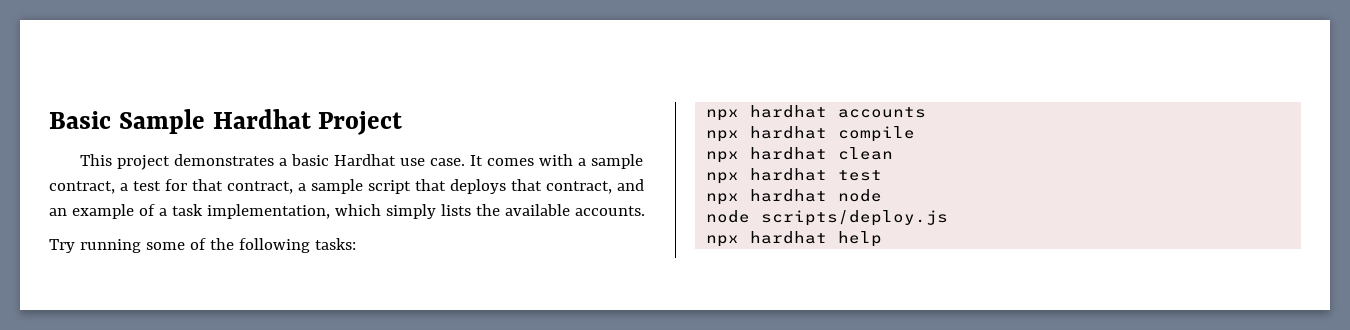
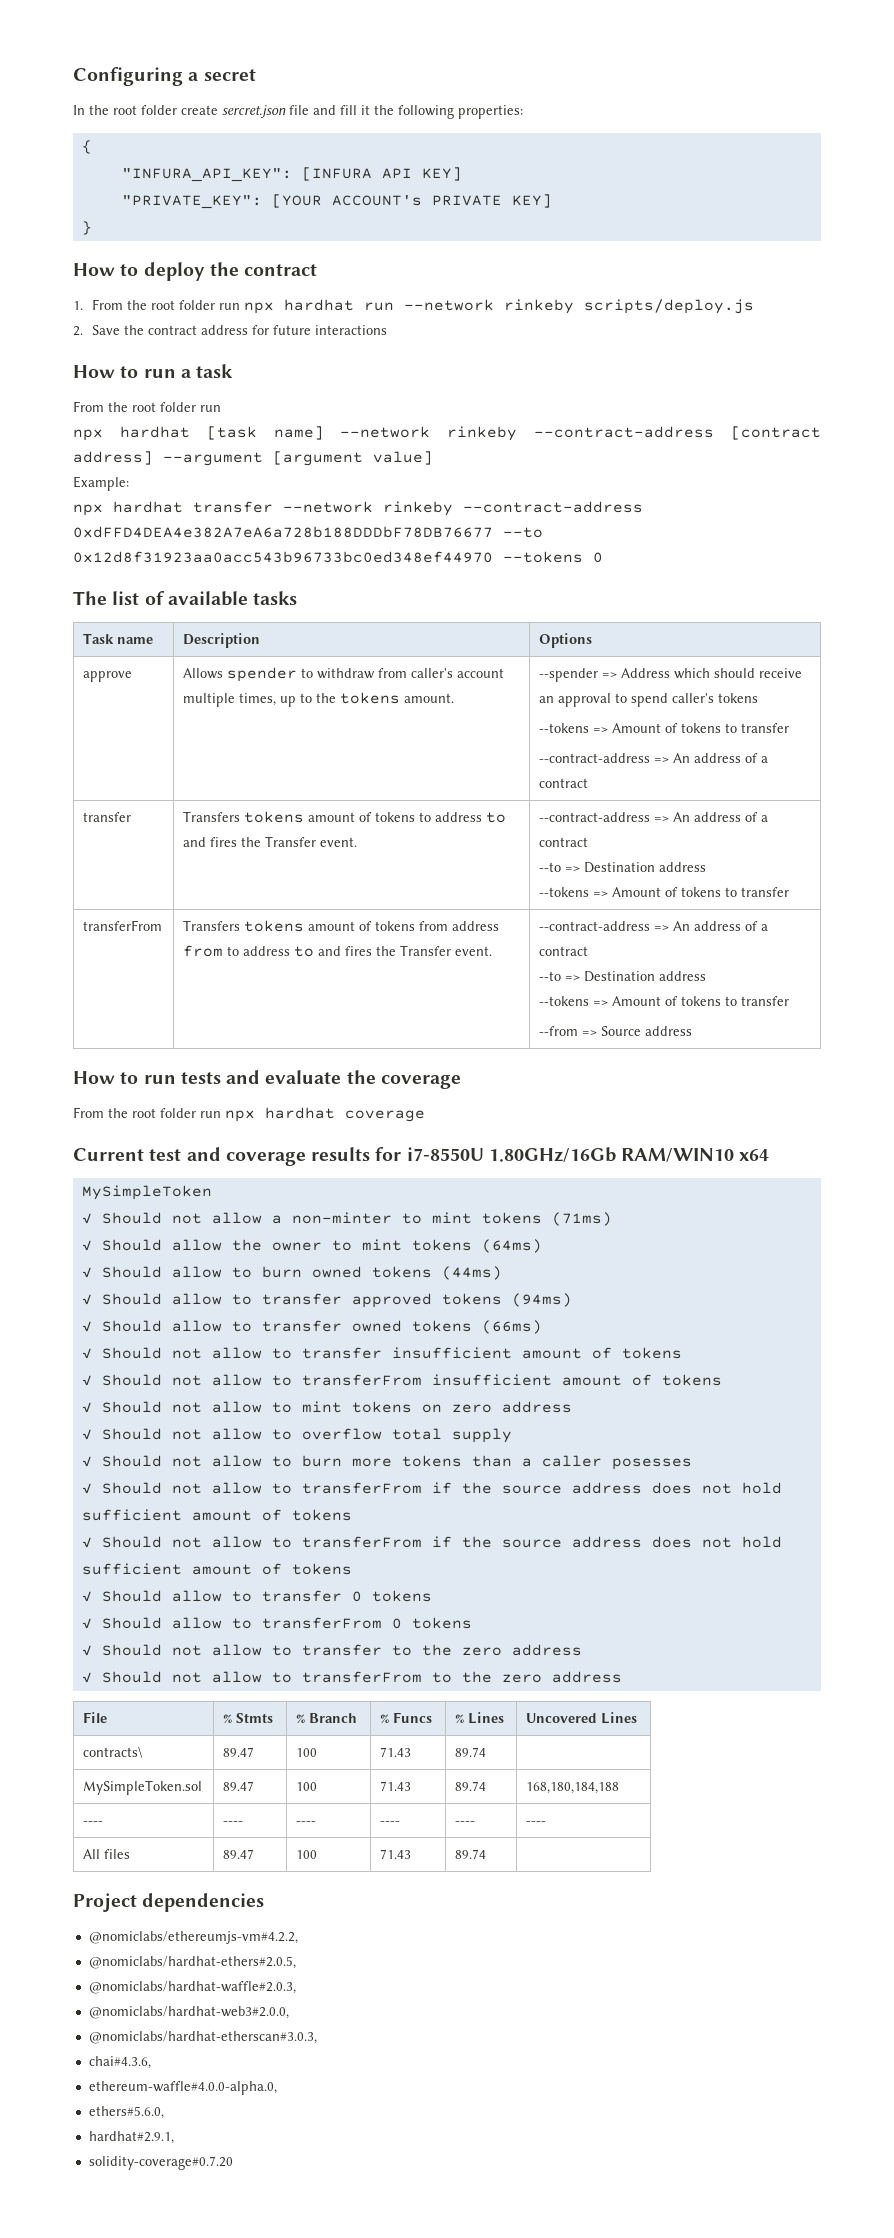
[49,109,403,135] [80,154,644,170] [49,179,644,194] [49,204,645,219] [49,238,356,253] [706,105,927,121] [706,126,916,142] [706,147,894,163] [706,168,883,184] [706,189,883,205] [706,210,949,226] [706,231,883,247] Basic Sample Hardhat Project // This project demonstrates a basic Hardhat use case. It comes with a sample contract, a test for that contract, a sample script that deploys that contract, and an example of a task implementation, which simply lists the available accounts. // Try running some of the following tasks: // npx hardhat accounts // npx hardhat compile // npx hardhat clean // npx hardhat test // npx hardhat node // node scripts/deploy.js // npx hardhat help -> [73,67,256,86] [73,105,523,119] [81,140,92,154] [121,167,462,182] [121,194,552,209] [81,221,92,235] [73,262,318,281] [73,299,754,314] [73,325,387,336] [73,364,234,378] [73,401,221,412] [73,426,821,441] [73,451,433,466] [73,476,129,491] [73,501,643,516] [73,526,543,538] [73,551,603,563] [73,591,298,606] [83,633,154,644] [183,633,261,648] [539,633,593,648] [83,671,133,682] [183,667,505,682] [183,692,455,707] [539,668,803,682] [539,693,759,707] [539,723,790,733] [539,753,769,763] [539,778,589,788] [83,812,132,822] [183,811,507,823] [183,836,358,847] [539,812,769,822] [539,837,589,847] [539,862,707,873] [539,887,790,897] [83,920,163,931] [183,920,500,932] [183,945,493,957] [539,921,769,931] [539,946,589,956] [539,971,707,982] [539,996,790,1006] [539,1026,693,1036] [73,1070,461,1089] [73,1107,425,1122] [73,1147,770,1166] [81,1185,212,1200] [81,1212,612,1226] [81,1239,542,1253] [81,1266,502,1280] [81,1293,572,1308] [81,1320,542,1334] [81,1347,682,1359] [81,1374,722,1386] [81,1401,572,1413] [81,1428,512,1443] [81,1455,692,1470] [81,1482,782,1494] [81,1509,352,1521] [81,1536,782,1548] [81,1563,352,1575] [81,1590,432,1602] [81,1617,472,1629] [81,1644,582,1656] [81,1671,622,1683] [83,1712,108,1723] [223,1713,274,1723] [296,1713,358,1723] [380,1712,433,1723] [455,1712,505,1724] [526,1712,638,1724] [83,1746,144,1758] [223,1747,255,1757] [296,1748,318,1757] [380,1747,412,1757] [455,1747,487,1757] [83,1780,203,1795] [223,1781,255,1791] [296,1782,318,1791] [380,1781,412,1791] [455,1781,487,1791] [526,1782,620,1794] [83,1821,104,1825] [223,1821,244,1825] [296,1821,317,1825] [380,1821,401,1825] [455,1821,476,1825] [526,1821,547,1825] [83,1849,131,1859] [223,1849,255,1859] [296,1850,318,1859] [380,1849,412,1859] [455,1849,487,1859] [73,1893,265,1912] [88,1931,298,1944] [88,1956,296,1969] [88,1981,296,1994] [88,2006,289,2019] [88,2031,317,2044] [88,2056,151,2069] [88,2081,277,2095] [88,2106,164,2119] [88,2131,174,2144] [88,2156,233,2170] Configuring a secret // In the root folder create sercret.json file and fill it the following properties: // { // "INFURA_API_KEY": [INFURA API KEY] // "PRIVATE_KEY": [YOUR ACCOUNT's PRIVATE KEY] // } // How to deploy the contract // 1. From the root folder run npx hardhat run --network rinkeby scripts/deploy.js // 2. Save the contract address for future interactions // How to run a task // From the root folder run // npx hardhat [task name] --network rinkeby --contract-address [contract address] --argument [argument value] // Example: // npx hardhat transfer --network rinkeby --contract-address 0xdFFD4DEA4e382A7eA6a728b188DDDbF78DB76677 --to 0x12d8f31923aa0acc543b96733bc0ed348ef44970 --tokens 0 // The list of available tasks // Task name | Description | Options // approve | Allows spender to withdraw from caller's account multiple times, up to the tokens amount. | --spender => Address which should receive an approval to spend caller's tokens // --tokens => Amount of tokens to transfer // --contract-address => An address of a contract // transfer | Transfers tokens amount of tokens to address to and fires the Transfer event. | --contract-address => An address of a contract // --to => Destination address // --tokens => Amount of tokens to transfer // transferFrom | Transfers tokens amount of tokens from address from to address to and fires the Transfer event. | --contract-address => An address of a contract // --to => Destination address // --tokens => Amount of tokens to transfer // --from => Source address // How to run tests and evaluate the coverage // From the root folder run npx hardhat coverage // Current test and coverage results for i7-8550U 1.80GHz/16Gb RAM/WIN10 x64 // MySimpleToken // √ Should not allow a non-minter to mint tokens (71ms) // √ Should allow the owner to mint tokens (64ms) // √ Should allow to burn owned tokens (44ms) // √ Should allow to transfer approved tokens (94ms) // √ Should allow to transfer owned tokens (66ms) // √ Should not allow to transfer insufficient amount of tokens // √ Should not allow to transferFrom insufficient amount of tokens // √ Should not allow to mint tokens on zero address // √ Should not allow to overflow total supply // √ Should not allow to burn more tokens than a caller posesses // √ Should not allow to transferFrom if the source address does not hold sufficient amount of tokens // √ Should not allow to transferFrom if the source address does not hold sufficient amount of tokens // √ Should allow to transfer 0 tokens // √ Should allow to transferFrom 0 tokens // √ Should not allow to transfer to the zero address // √ Should not allow to transferFrom to the zero address // File | % Stmts | % Branch | % Funcs | % Lines | Uncovered Lines // contracts\ | 89.47 | 100 | 71.43 | 89.74 | // MySimpleToken.sol | 89.47 | 100 | 71.43 | 89.74 | 168,180,184,188 // ---- | ---- | ---- | ---- | ---- | ---- // All files | 89.47 | 100 | 71.43 | 89.74 | // Project dependencies // @nomiclabs/ethereumjs-vm#4.2.2, // @nomiclabs/hardhat-ethers#2.0.5, // @nomiclabs/hardhat-waffle#2.0.3, // @nomiclabs/hardhat-web3#2.0.0, // @nomiclabs/hardhat-etherscan#3.0.3, // chai#4.3.6, // ethereum-waffle#4.0.0-alpha.0, // ethers#5.6.0, // hardhat#2.9.1, // solidity-coverage#0.7.20

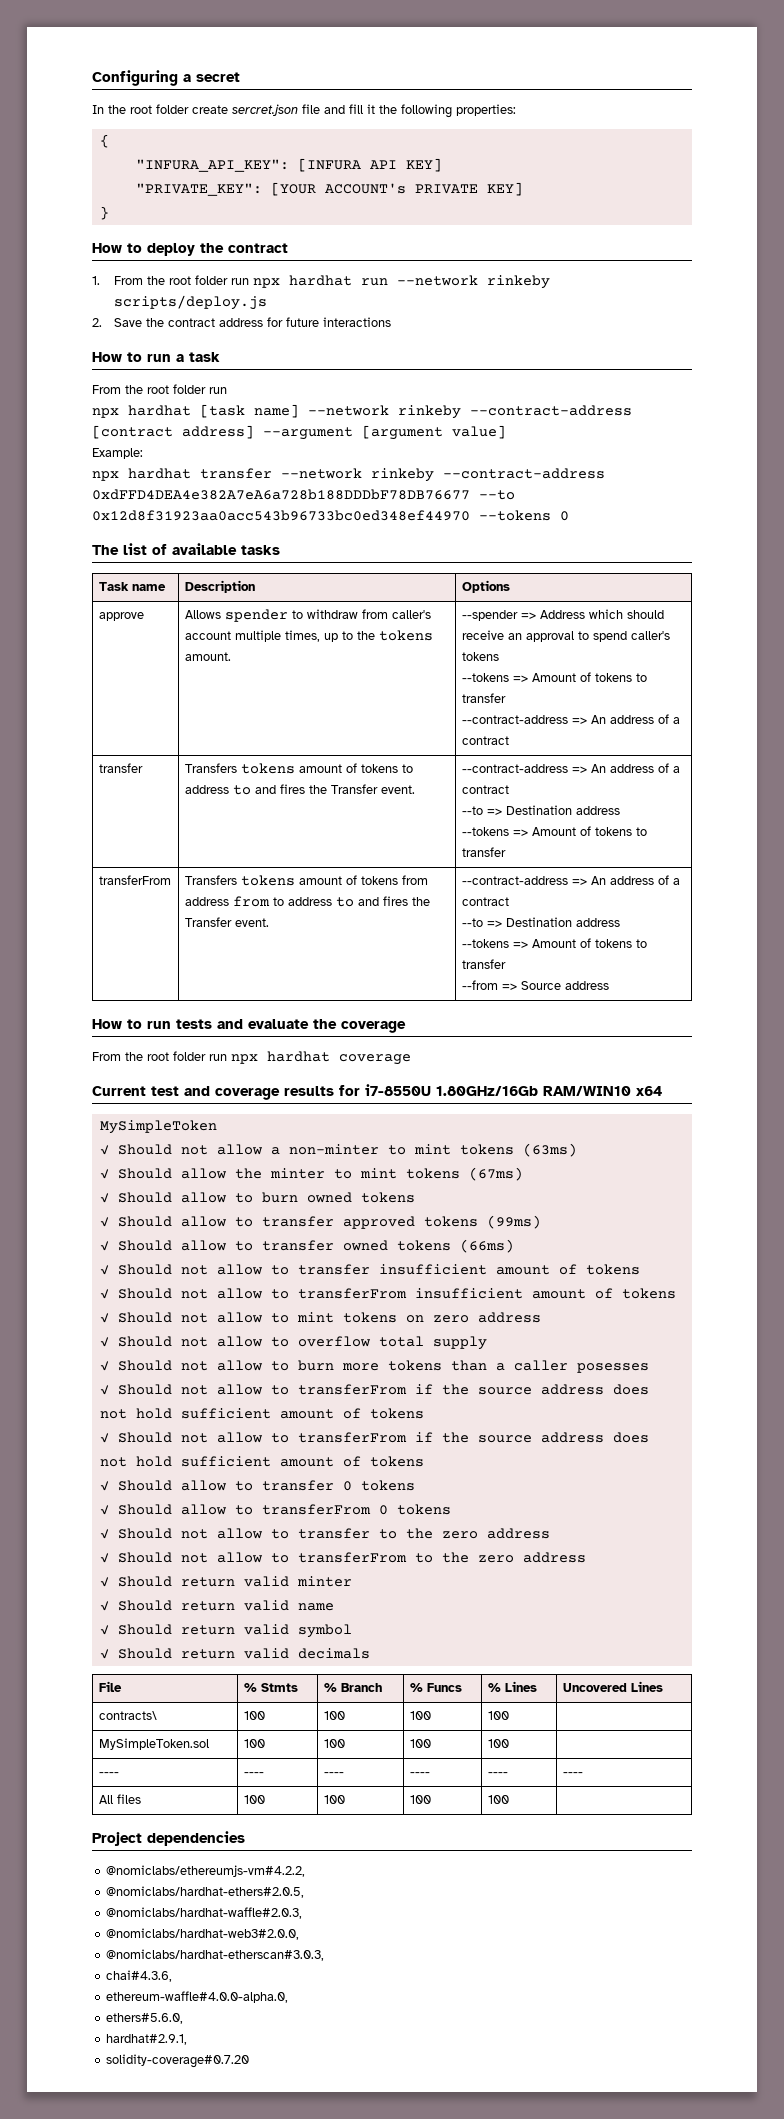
[551,1212,612,1226] (71ms) -> [522,1143,577,1157] (63ms)
[271,1239,542,1253] owner to mint tokens (64ms) -> [269,1167,523,1181] minter to mint tokens (67ms)
[441,1266,502,1280] (44ms) -> (415, 1197) none
[511,1293,572,1307] (94ms) -> [486,1215,541,1229] (99ms)
(622, 1677) none -> [99,1576,352,1587] [99,1600,334,1611] [99,1624,352,1638] [99,1648,370,1659] // √ Should return valid minter // √ Should return valid name // √ Should return valid symbol // √ Should return valid decimals
[223,1747,255,1757] [296,1748,318,1757] [380,1747,412,1757] [455,1747,487,1757] 89.47 | 100 | 71.43 | 89.74 -> [243,1711,265,1720] [323,1711,345,1720] [409,1711,431,1720] [487,1711,509,1720] 100 | 100 | 100 | 100
[223,1781,255,1791] [296,1782,318,1791] [380,1781,412,1791] [455,1781,487,1791] [526,1782,620,1794] 89.47 | 100 | 71.43 | 89.74 | 168,180,184,188 -> [243,1739,265,1748] [323,1739,345,1748] [409,1739,431,1748] [487,1739,509,1748] 100 | 100 | 100 | 100 |
[223,1849,255,1859] [296,1850,318,1859] [380,1849,412,1859] [455,1849,487,1859] 89.47 | 100 | 71.43 | 89.74 -> [243,1795,265,1804] [323,1795,345,1804] [409,1795,431,1804] [487,1795,509,1804] 100 | 100 | 100 | 100

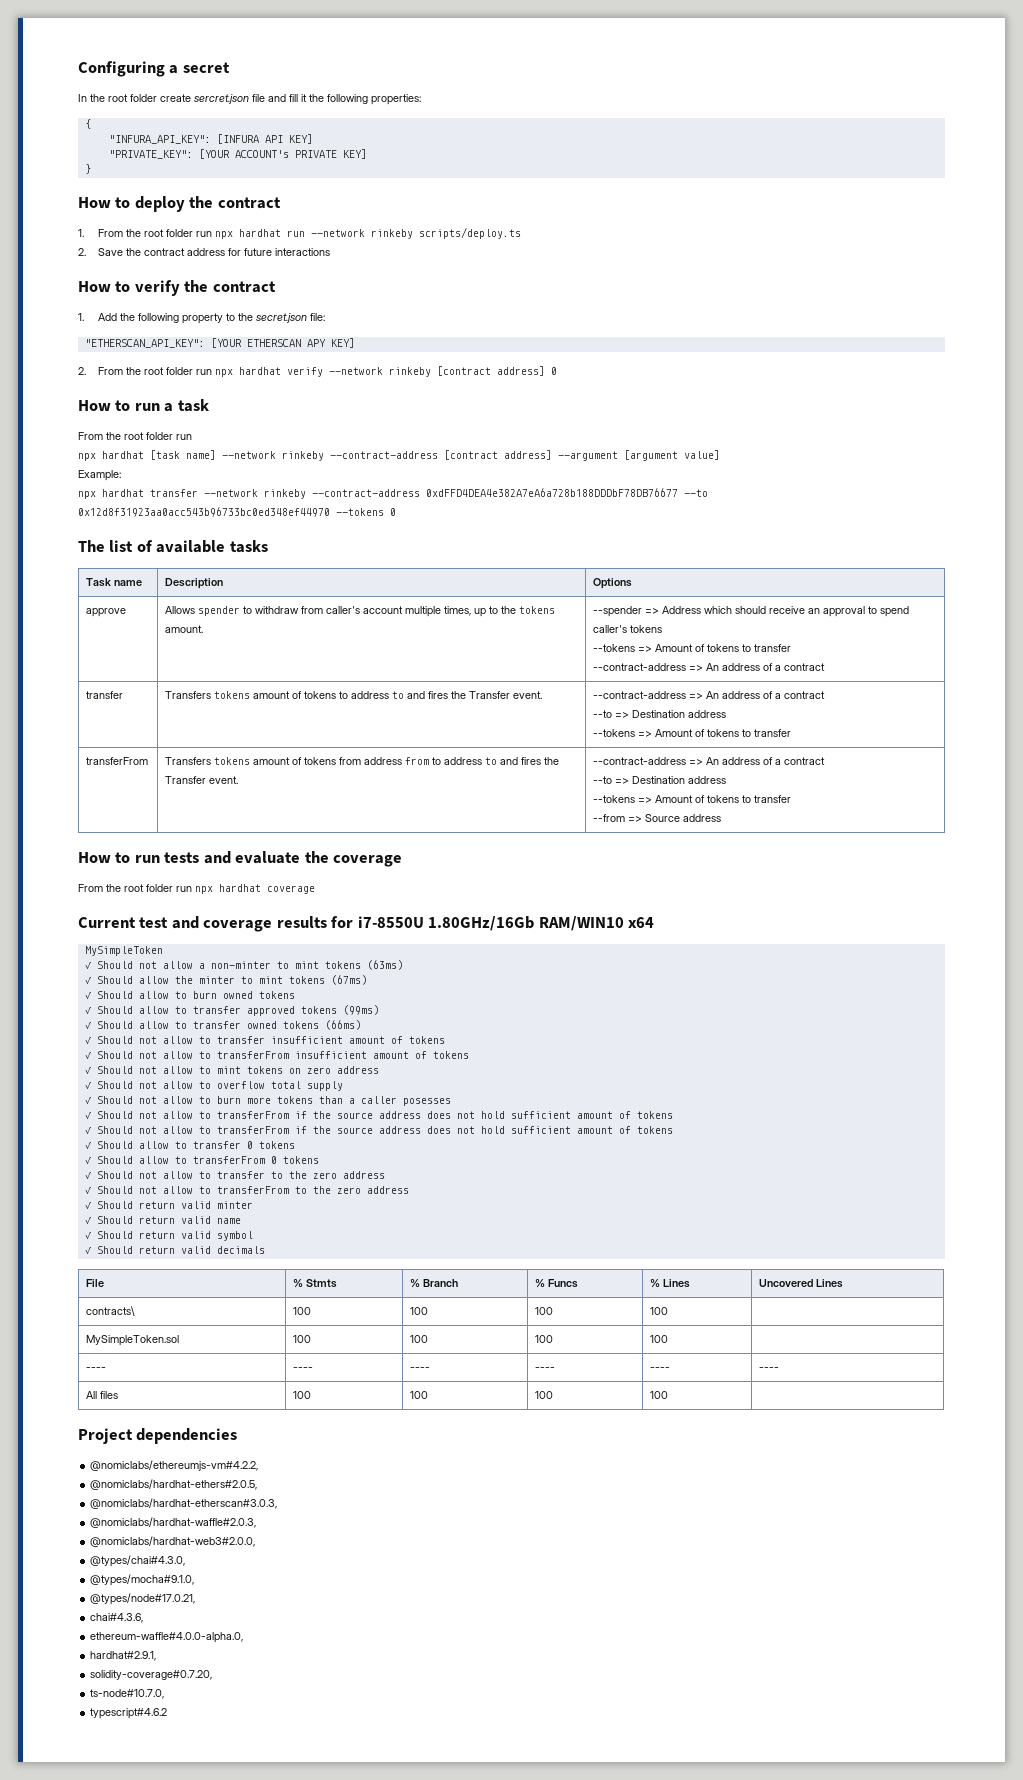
[113,295,267,310] scripts/deploy.js -> [418,227,521,239] scripts/deploy.ts
(391, 322) none -> [78,280,276,296] [78,313,325,324] [84,338,355,348] [78,366,557,377] // How to verify the contract // 1. Add the following property to the secret.json file: // "ETHERSCAN_API_KEY": [YOUR ETHERSCAN APY KEY] // 2. From the root folder run npx hardhat verify --network rinkeby [contract address] 0
(305, 1892) none -> [90,1498,278,1509] // @nomiclabs/hardhat-etherscan#3.0.3,
[106,1949,325,1961] @nomiclabs/hardhat-etherscan#3.0.3, -> [90,1555,186,1567] [90,1574,195,1586] [90,1593,196,1605] @types/chai#4.3.0, // @types/mocha#9.1.0, // @types/node#17.0.21,
[106,2013,184,2024] // ethers#5.6.0, -> (244, 1637) none
[106,2054,250,2068] solidity-coverage#0.7.20 -> [90,1670,213,1680] [90,1689,165,1699] [90,1708,168,1719] solidity-coverage#0.7.20, // ts-node#10.7.0, // typescript#4.6.2

